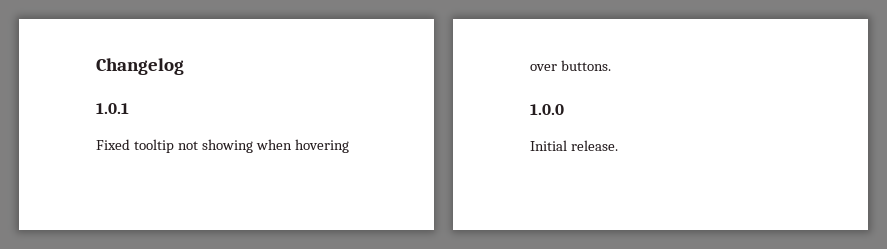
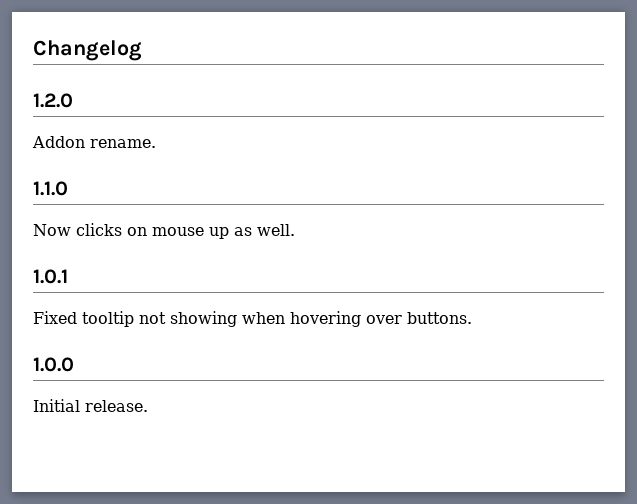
(184, 66) none -> [33,93,73,108] [32,136,156,148] [33,181,68,196] [33,223,295,239] // 1.2.0 // Addon rename. // 1.1.0 // Now clicks on mouse up as well.

